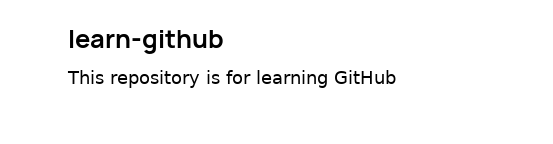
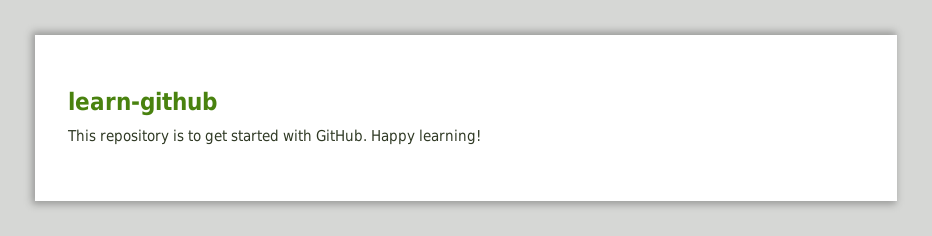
[226,70,396,88] for learning GitHub -> [188,129,482,145] to get started with GitHub. Happy learning!

